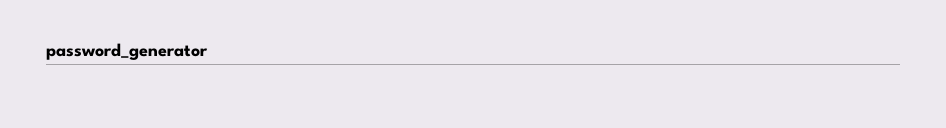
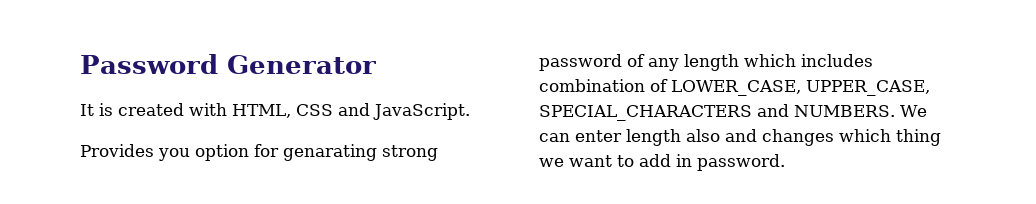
[46,43,208,60] password_generator -> [80,54,376,74] [80,103,470,120] [80,144,438,161] [539,54,873,71] [539,79,930,96] [539,104,927,121] [539,129,941,146] [539,154,785,171] Password Generator // It is created with HTML, CSS and JavaScript. // Provides you option for genarating strong password of any length which includes combination of LOWER_CASE, UPPER_CASE, SPECIAL_CHARACTERS and NUMBERS. We can enter length also and changes which thing we want to add in password.

